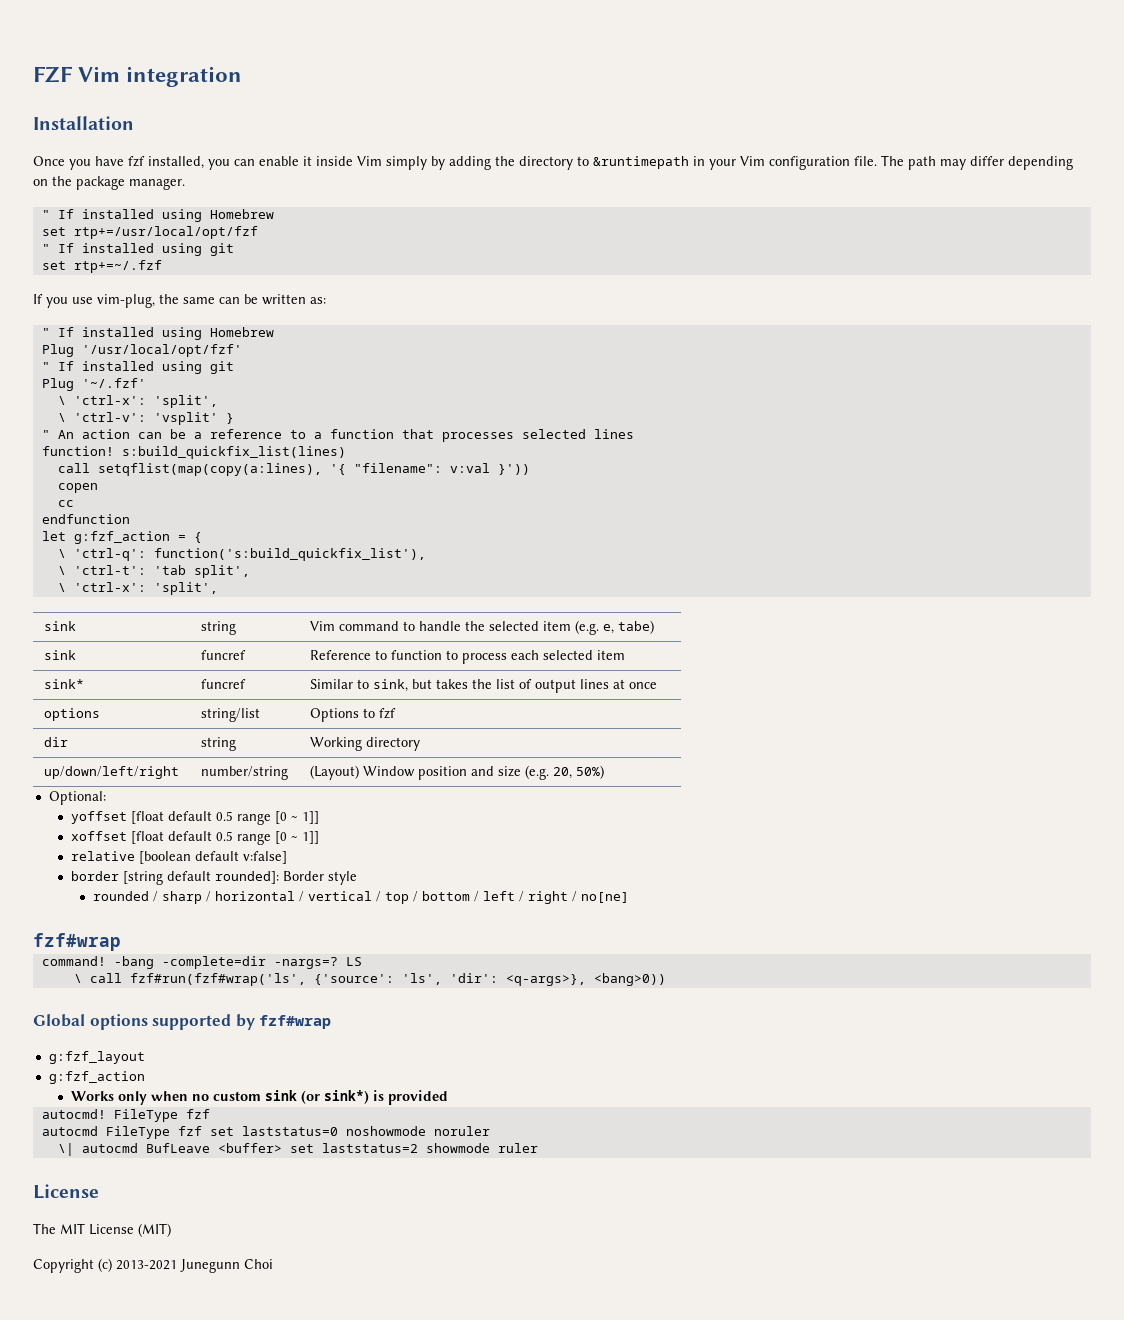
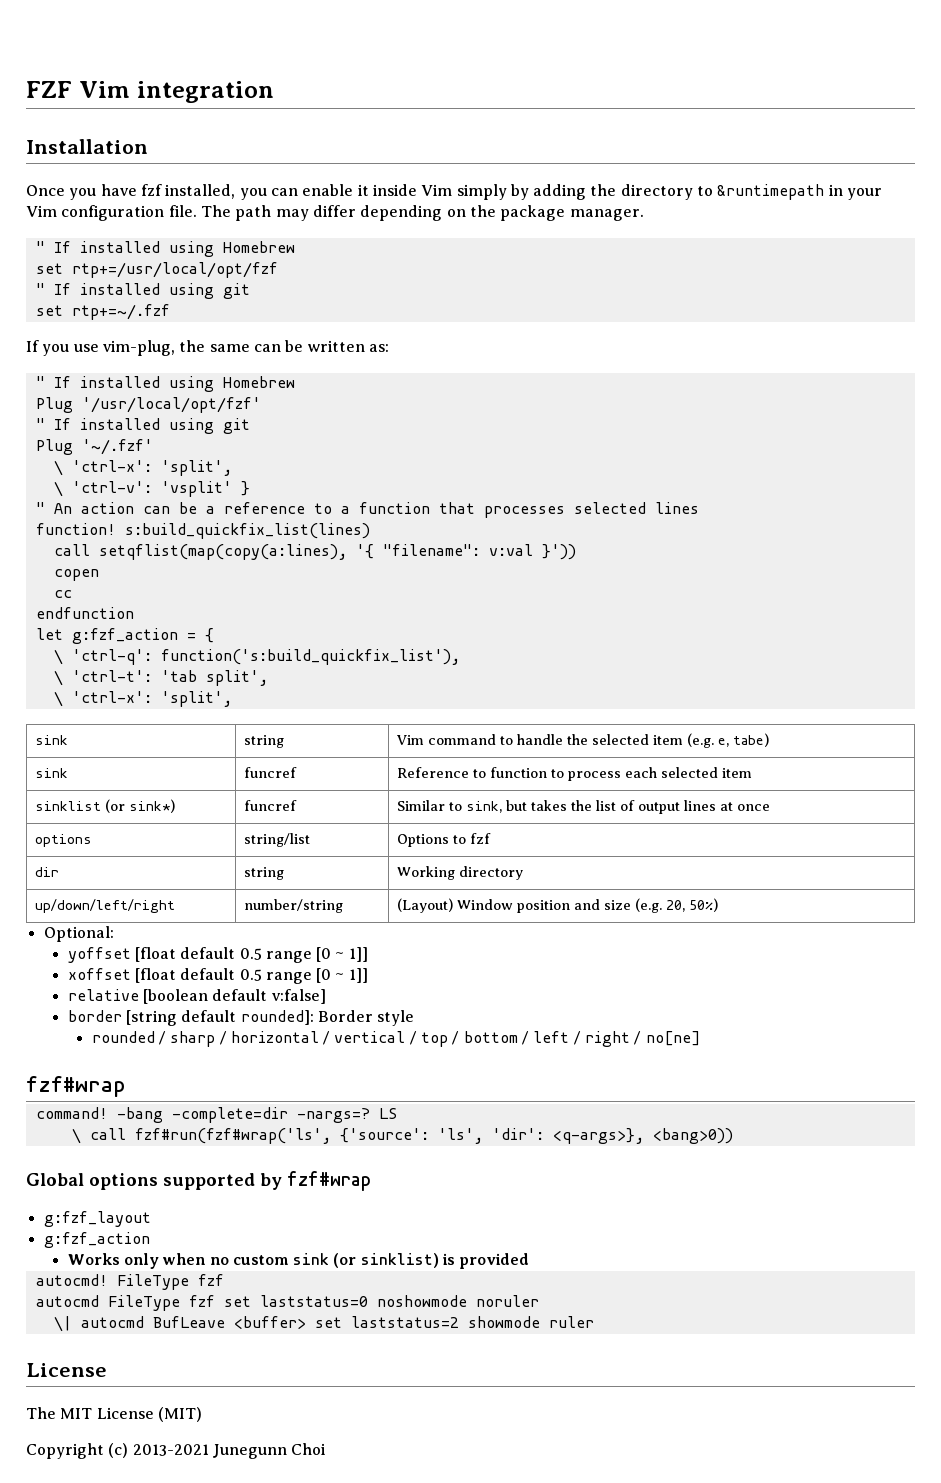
[43,679,84,689] sink* -> [34,799,175,813] sinklist (or sink*)
[324,1090,370,1104] sink*) -> [360,1253,439,1268] sinklist)

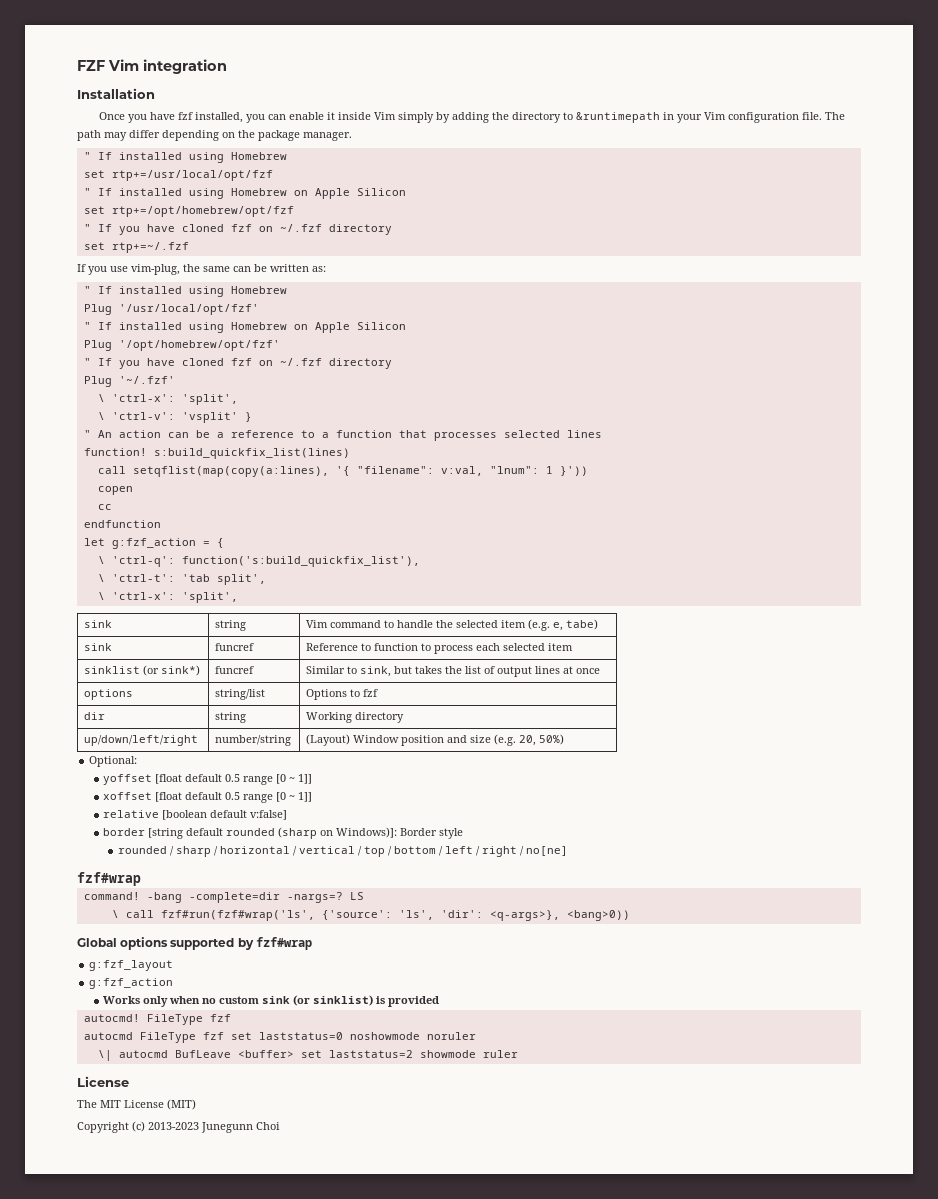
[222,283,250,299] git -> [230,188,406,199] [83,206,294,217] [83,224,392,235] Homebrew on Apple Silicon // set rtp+=/opt/homebrew/opt/fzf // " If you have cloned fzf on ~/.fzf directory
[222,418,250,434] git -> [230,322,406,333] [83,340,280,351] [83,358,392,369] Homebrew on Apple Silicon // Plug '/opt/homebrew/opt/fzf' // " If you have cloned fzf on ~/.fzf directory
[488,544,533,556] v:val -> [440,466,553,476] v:val, "lnum": 1
[240,1010,314,1025] rounded]: -> [226,827,398,839] rounded (sharp on Windows)]:
[132,1444,209,1456] 2013-2021 -> [148,1122,199,1130] 2013-2023

